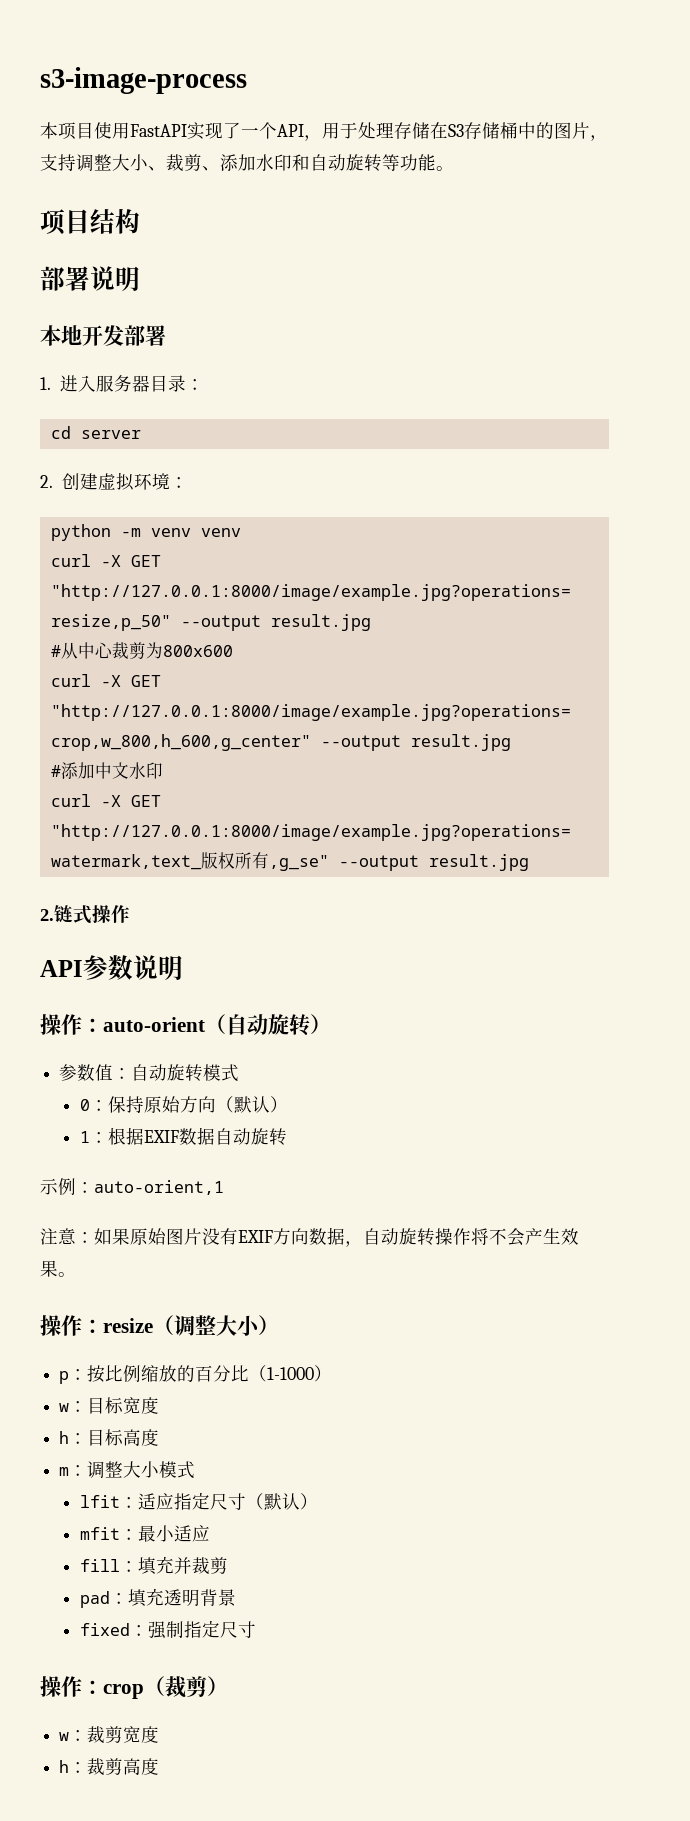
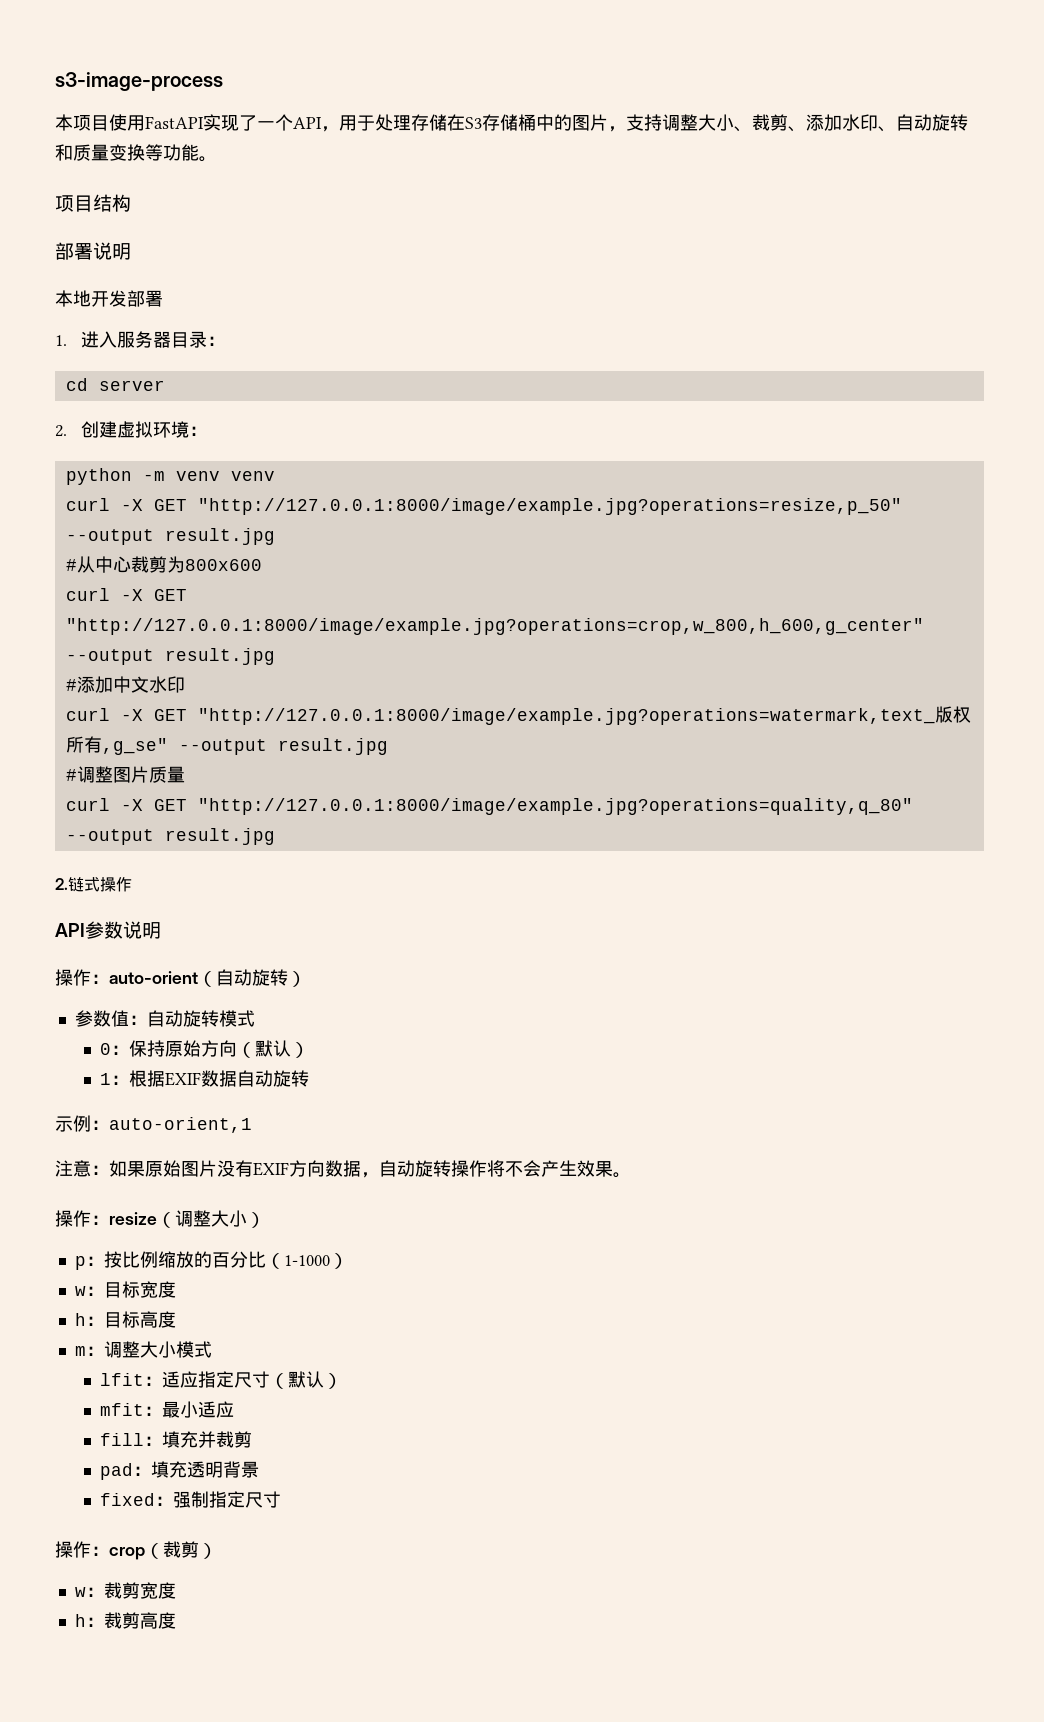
[292,154,382,172] 和自动旋转 -> [878,114,968,132] [55,144,145,161] 、自动旋转和质量变换
(529, 862) none -> [65,766,185,783] [65,798,913,815] [65,828,275,845] // #调整图片质量 // curl -X GET "http://127.0.0.1:8000/image/example.jpg?operations=quality,q_80" --output result.jpg

